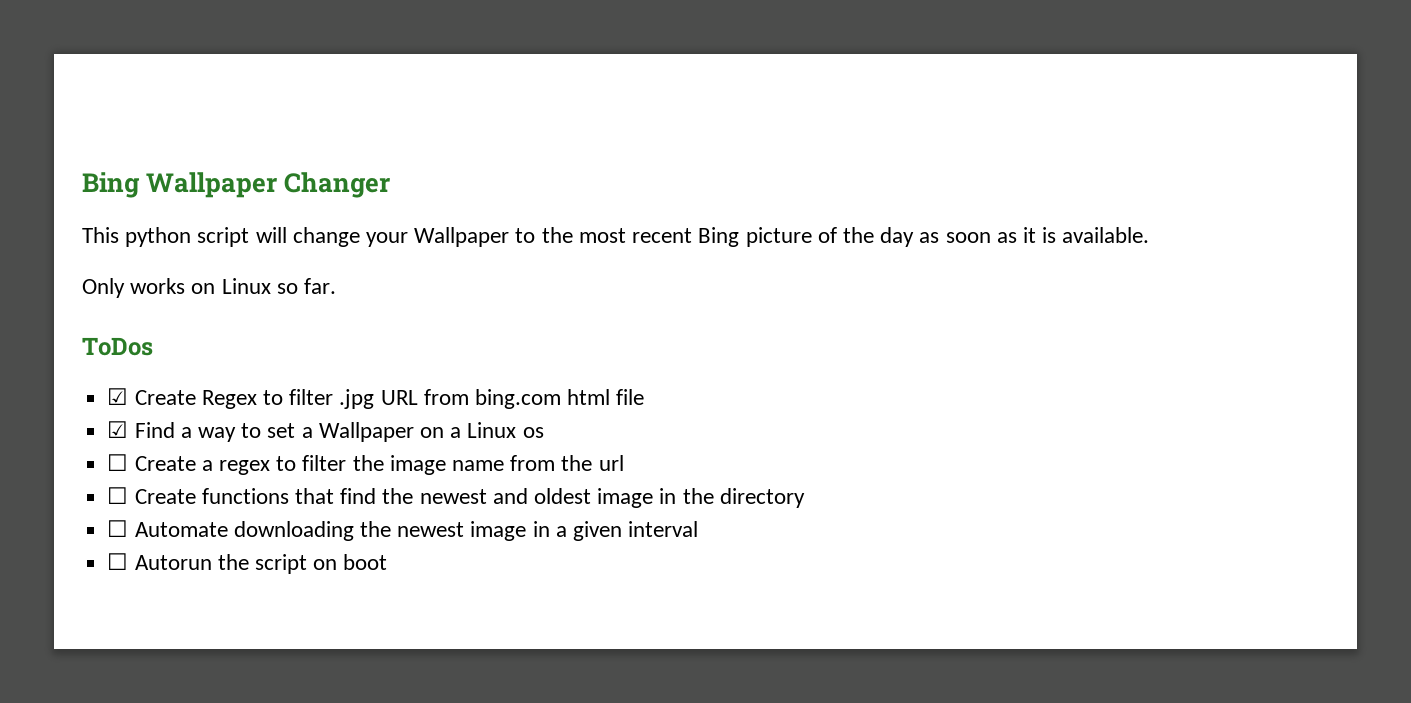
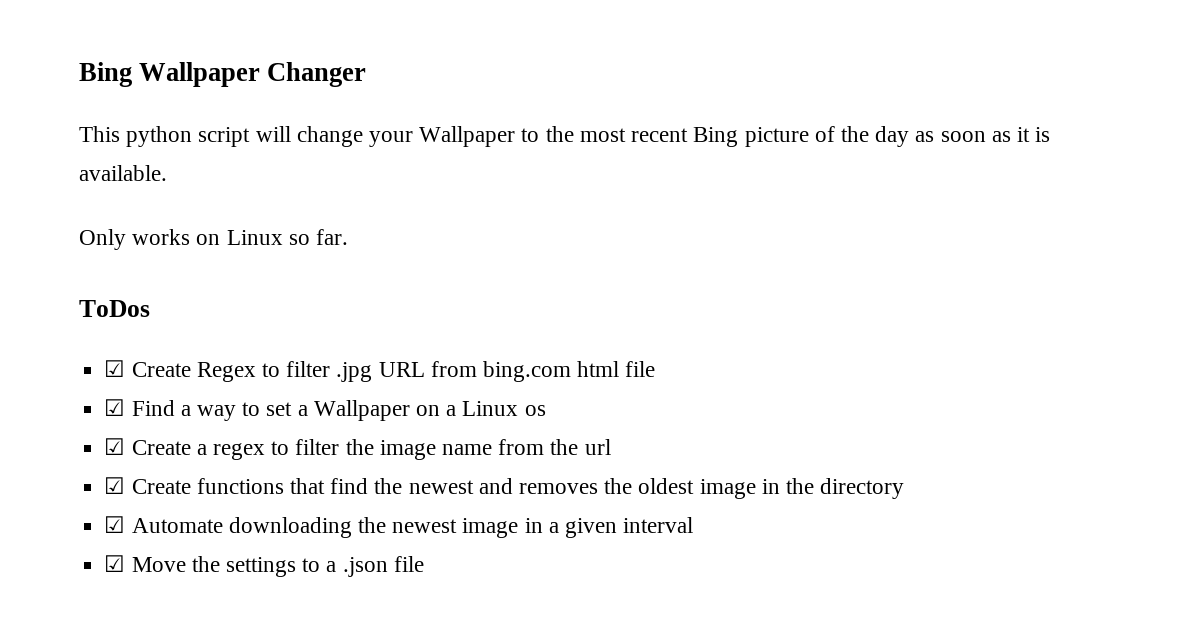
[107,454,129,471] ☐ -> [104,438,126,455] ☑
[107,487,129,504] ☐ -> [104,477,126,494] ☑
(528, 496) none -> [518,478,633,494] removes the
[107,520,129,537] ☐ -> [104,516,126,533] ☑
[107,553,388,574] ☐ Autorun the script on boot -> [104,555,424,577] ☑ Move the settings to a .json file

